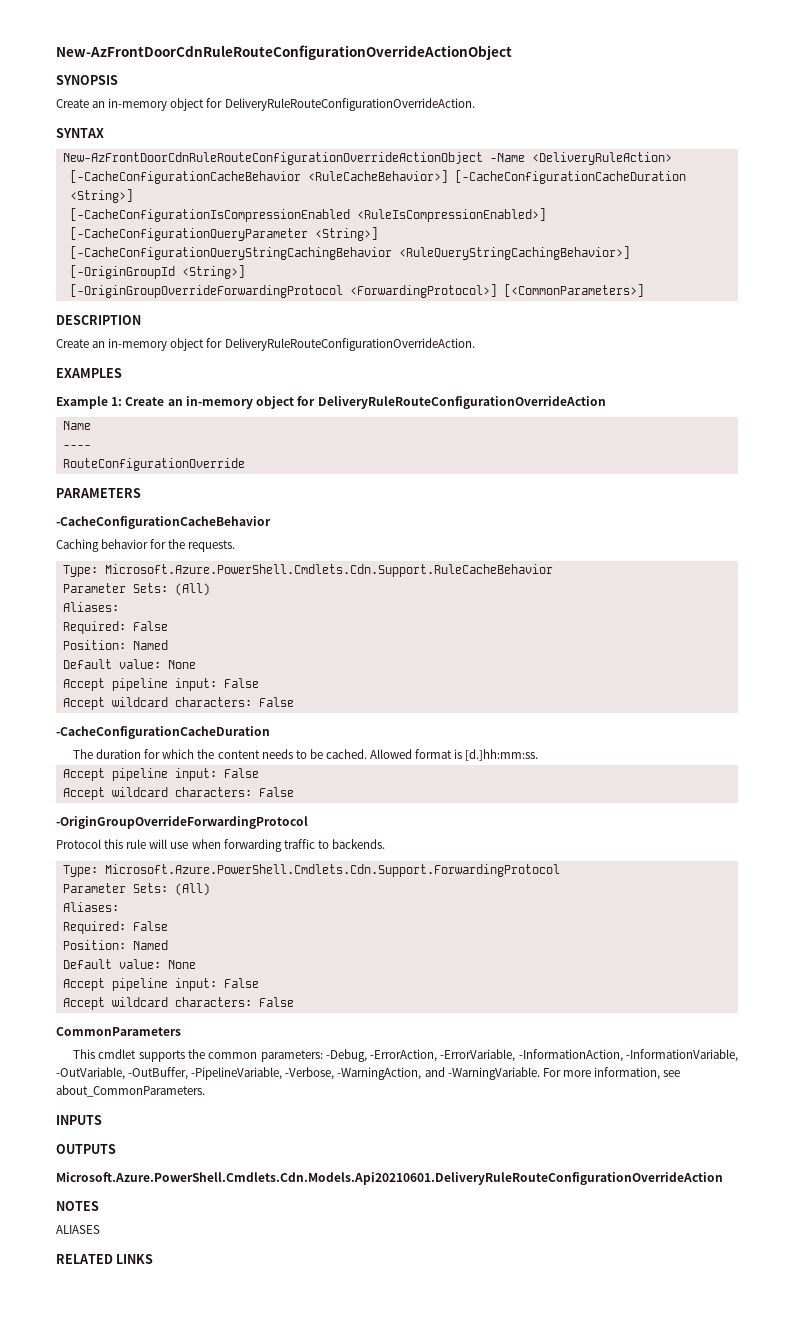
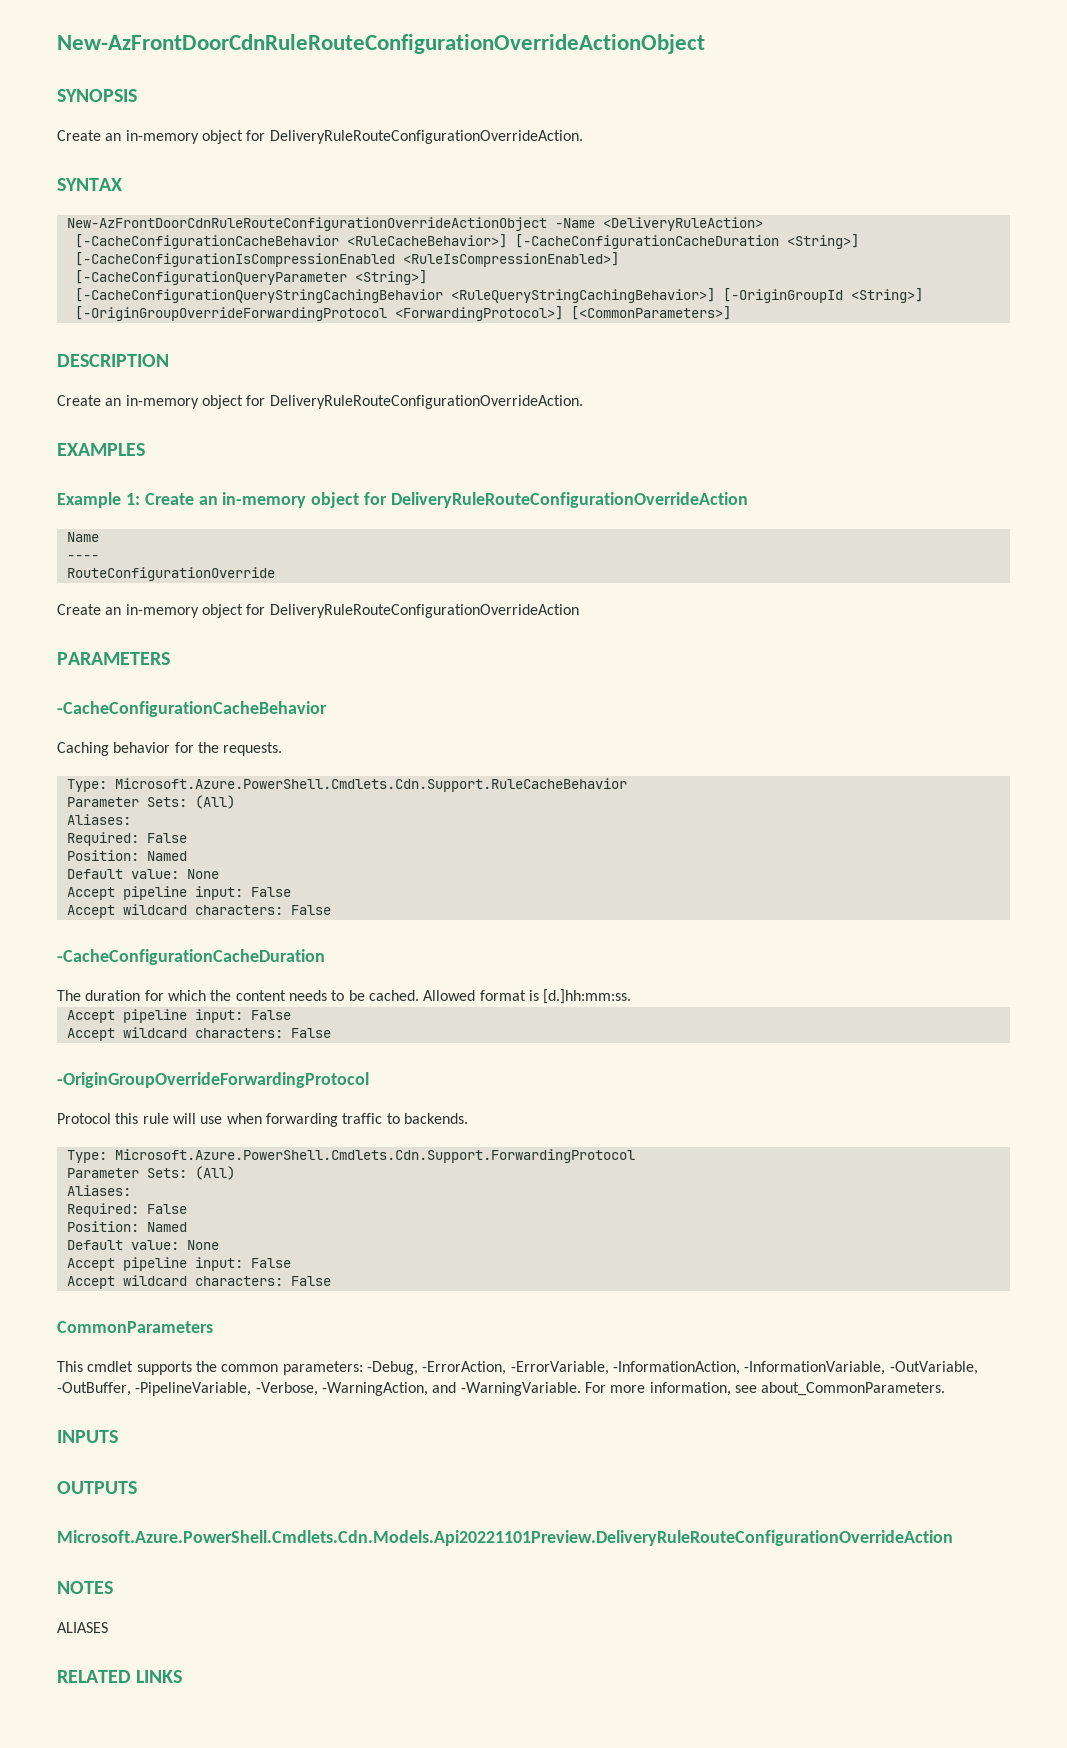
(245, 464) none -> [57,604,579,618] // Create an in-memory object for DeliveryRuleRouteConfigurationOverrideAction
[56,1172,723,1185] Microsoft.Azure.PowerShell.Cmdlets.Cdn.Models.Api20210601.DeliveryRuleRouteConfigurationOverrideAction -> [57,1530,953,1546] Microsoft.Azure.PowerShell.Cmdlets.Cdn.Models.Api20221101Preview.DeliveryRuleRouteConfigurationOverrideAction

